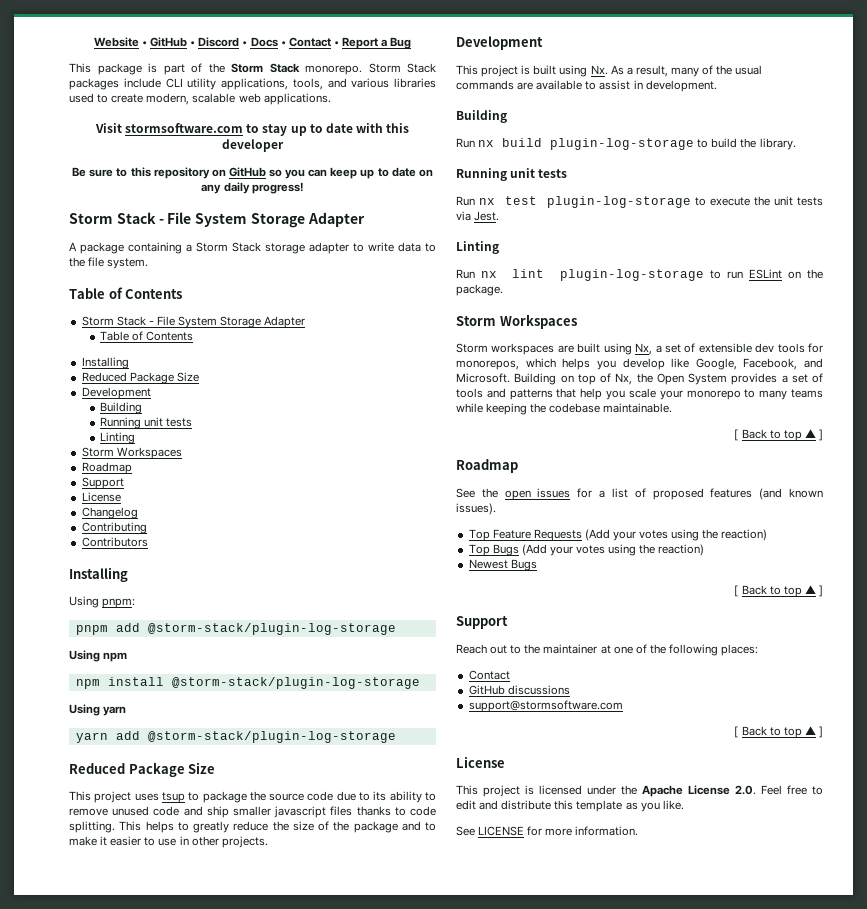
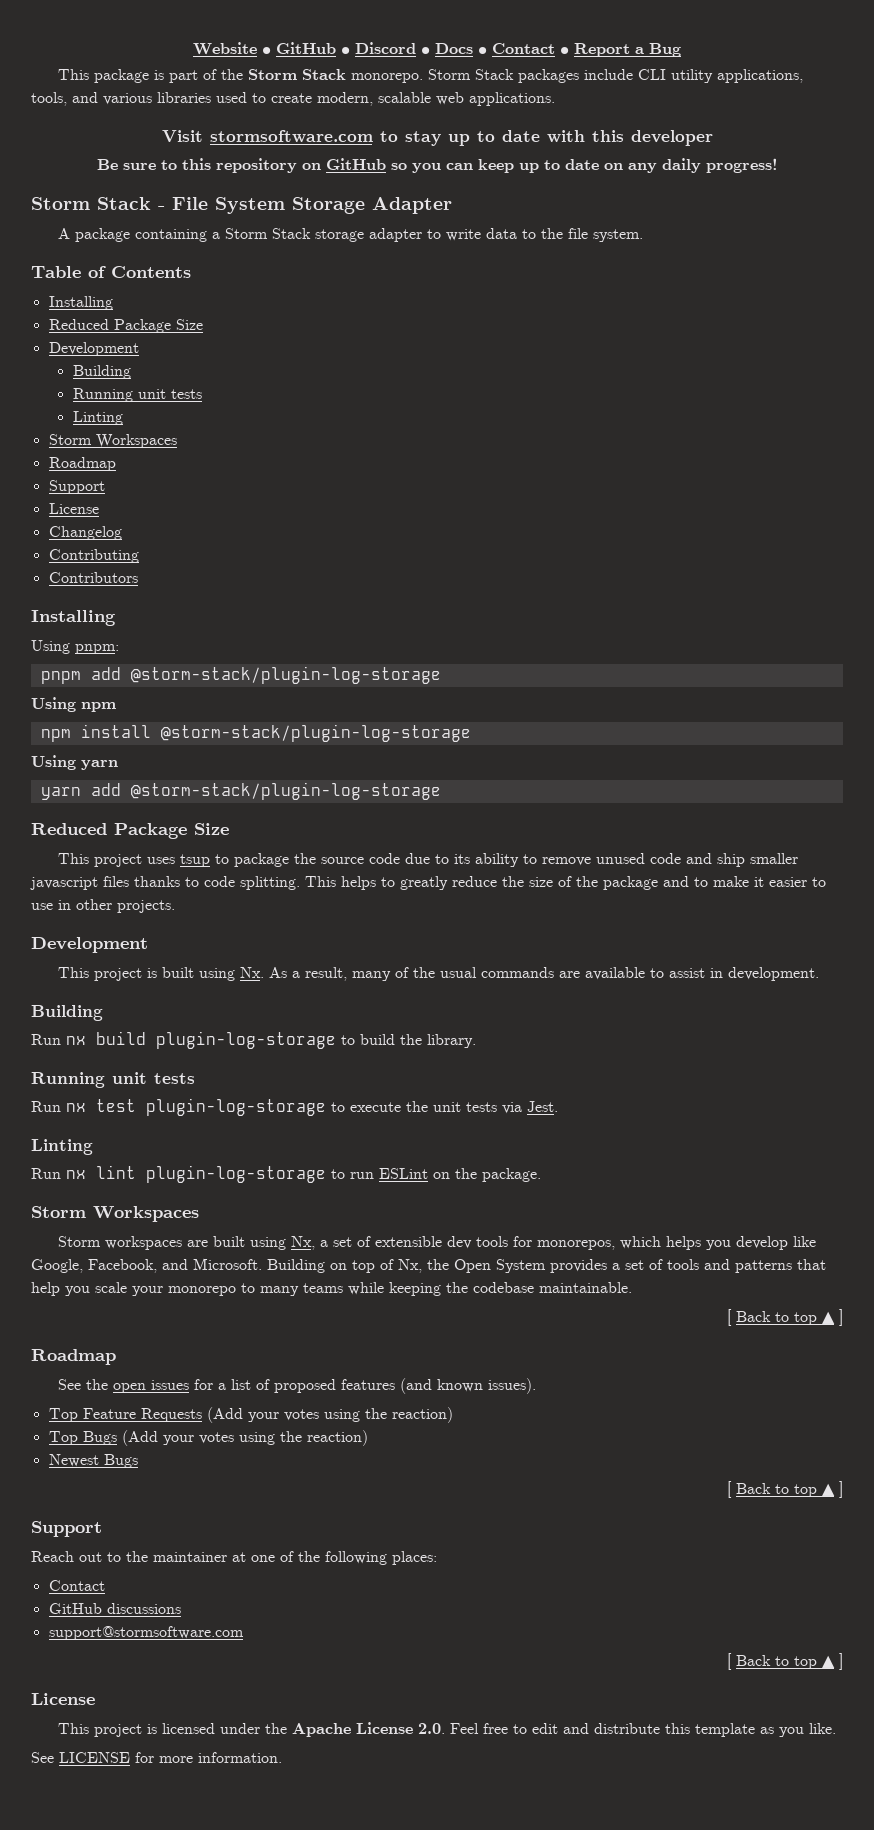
[81,316,306,328] [99,331,194,341] // Storm Stack - File System Storage Adapter // Table of Contents -> (191, 272) none

